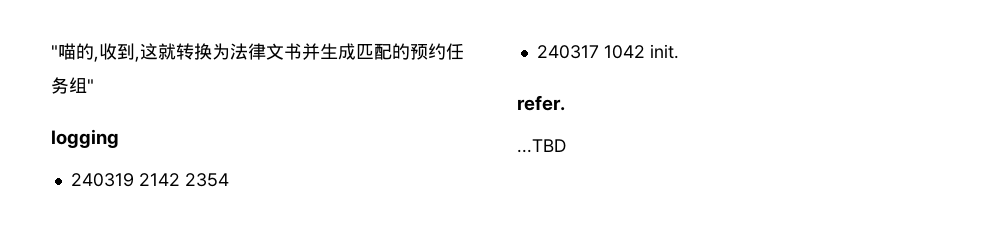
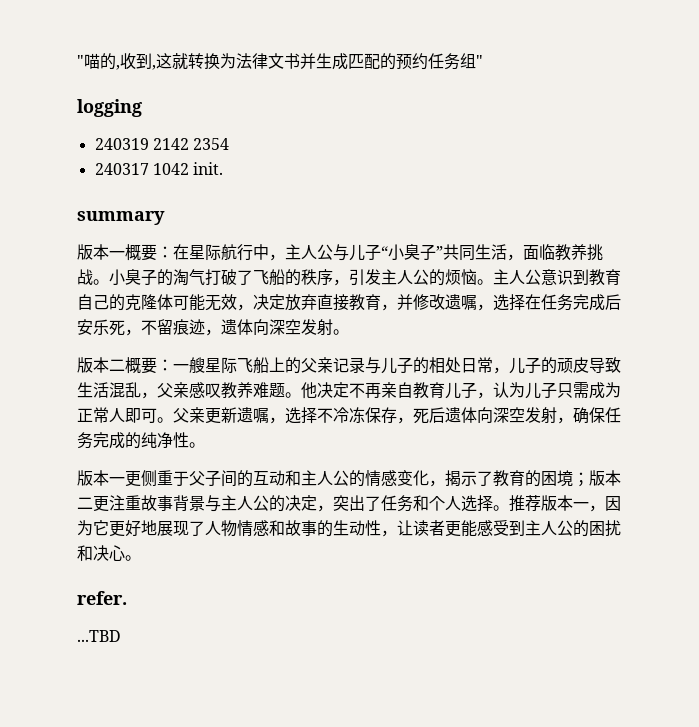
(679, 51) none -> [77,211,165,225] [77,244,603,261] [77,269,621,286] [77,294,621,311] [77,319,349,336] [77,357,621,374] [77,382,621,399] [77,407,621,424] [77,432,205,449] [77,470,621,487] [77,495,621,512] [77,520,621,537] [77,545,141,561] // summary // 版本一概要：在星际航行中，主人公与儿子“小臭子”共同生活，面临教养挑战。小臭子的淘气打破了飞船的秩序，引发主人公的烦恼。主人公意识到教育自己的克隆体可能无效，决定放弃直接教育，并修改遗嘱，选择在任务完成后安乐死，不留痕迹，遗体向深空发射。 // 版本二概要：一艘星际飞船上的父亲记录与儿子的相处日常，儿子的顽皮导致生活混乱，父亲感叹教养难题。他决定不再亲自教育儿子，认为儿子只需成为正常人即可。父亲更新遗嘱，选择不冷冻保存，死后遗体向深空发射，确保任务完成的纯净性。 // 版本一更侧重于父子间的互动和主人公的情感变化，揭示了教育的困境；版本二更注重故事背景与主人公的决定，突出了任务和个人选择。推荐版本一，因为它更好地展现了人物情感和故事的生动性，让读者更能感受到主人公的困扰和决心。

